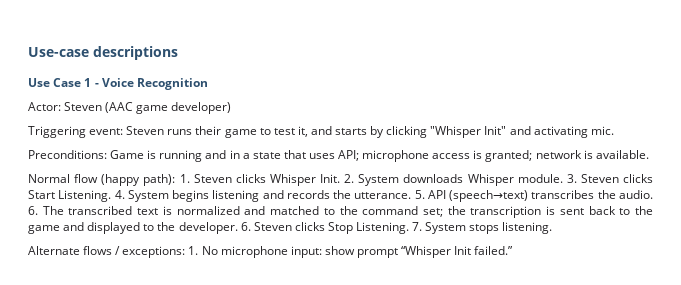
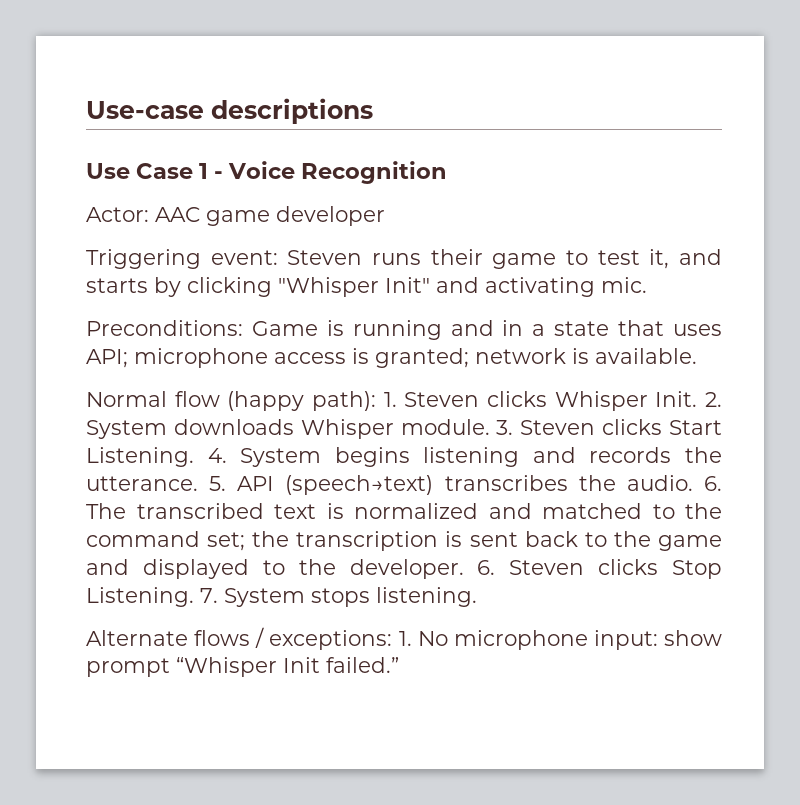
[64,102,232,114] Steven (AAC game developer) -> [155,206,385,226] AAC game developer

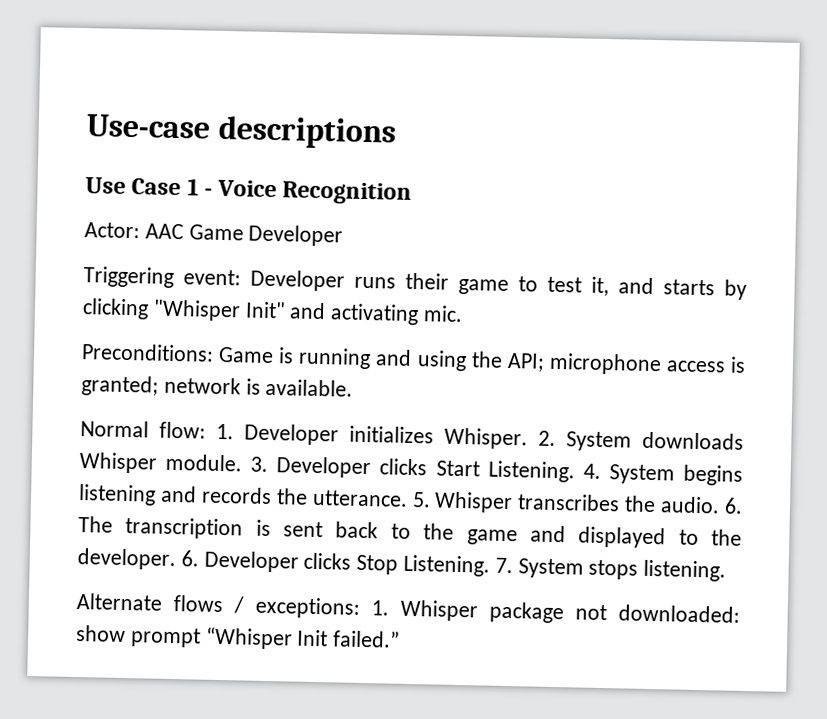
[206,206,385,226] game developer -> [188,224,344,247] Game Developer
[287,250,363,265] Steven -> [250,269,345,292] Developer
[502,320,723,336] in a state that uses -> [416,350,503,372] using the
[174,391,698,411] flow (happy path): 1. Steven clicks Whisper Init. -> [159,421,528,450] flow: 1. Developer initializes Whisper.
[520,420,596,435] Steven -> [276,456,372,479] Developer
[237,475,434,495] API (speech→text) -> [434,491,514,514] Whisper
[136,503,722,519] [86,531,290,551] transcribed text is normalized and matched to the command set; the -> (113, 524) none
[509,560,585,575] Steven -> [203,550,299,573] Developer
[417,630,658,650] No microphone input: -> [400,599,740,624] Whisper package not downloaded:

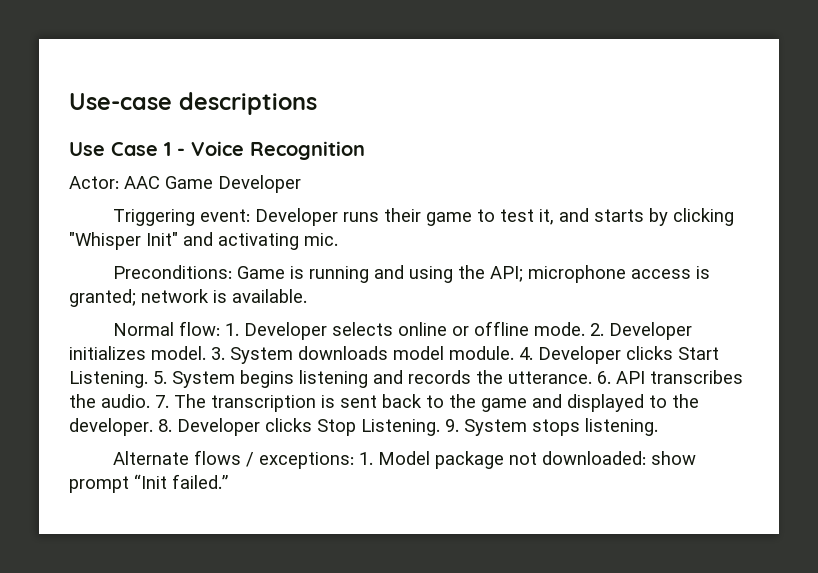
[349,425,744,452] [79,452,269,474] initializes Whisper. 2. System downloads Whisper module. 3. -> [331,321,692,340] [69,346,533,364] selects online or offline mode. 2. Developer initializes model. 3. System downloads model module. 4.
[582,463,601,479] 4. -> [153,371,167,384] 5.
[411,491,514,514] 5. Whisper -> [597,371,645,384] 6. API
[723,497,743,514] 6. -> [155,395,169,408] 7.
[180,550,199,567] 6. -> [158,419,172,432] 8.
[494,557,513,574] 7. -> [445,419,459,432] 9.
[400,599,478,622] Whisper -> [377,451,430,465] Model
[204,626,329,650] “Whisper Init -> [134,474,167,489] “Init

